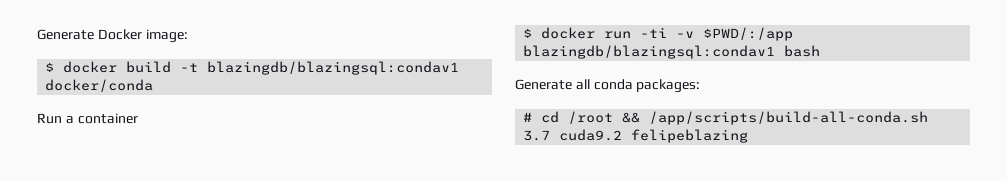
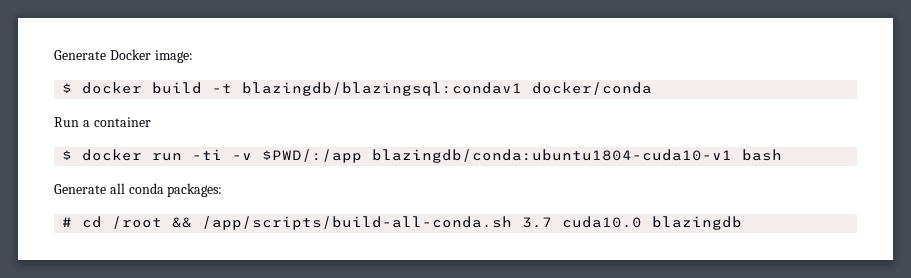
[523,45,776,59] blazingdb/blazingsql:condav1 -> [372,149,733,163] blazingdb/conda:ubuntu1804-cuda10-v1
[559,129,749,143] cuda9.2 felipeblazing -> [562,216,743,230] cuda10.0 blazingdb

